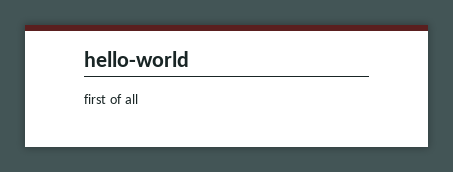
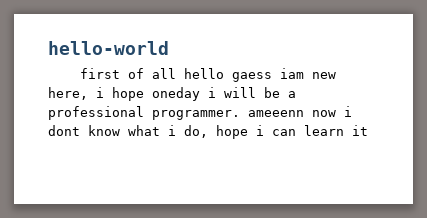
(138, 99) none -> [183,68,336,82] [48,87,296,101] [48,106,352,120] [48,125,368,139] hello gaess iam new here, i hope oneday i will be a professional programmer. ameeenn now i dont know what i do, hope i can learn it

